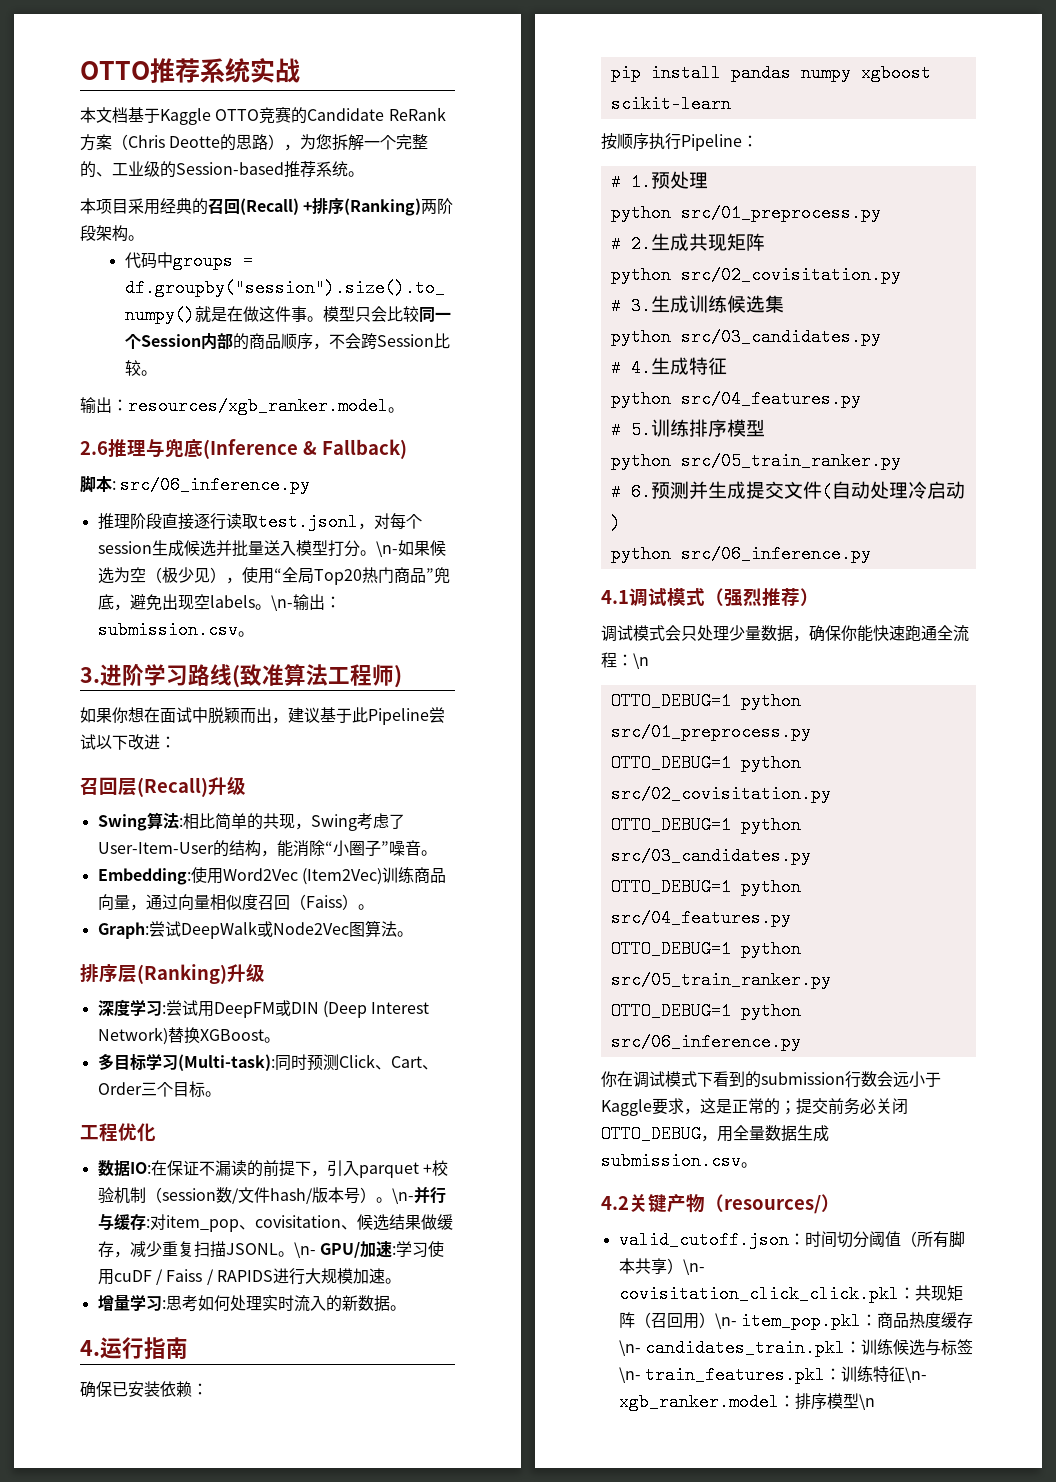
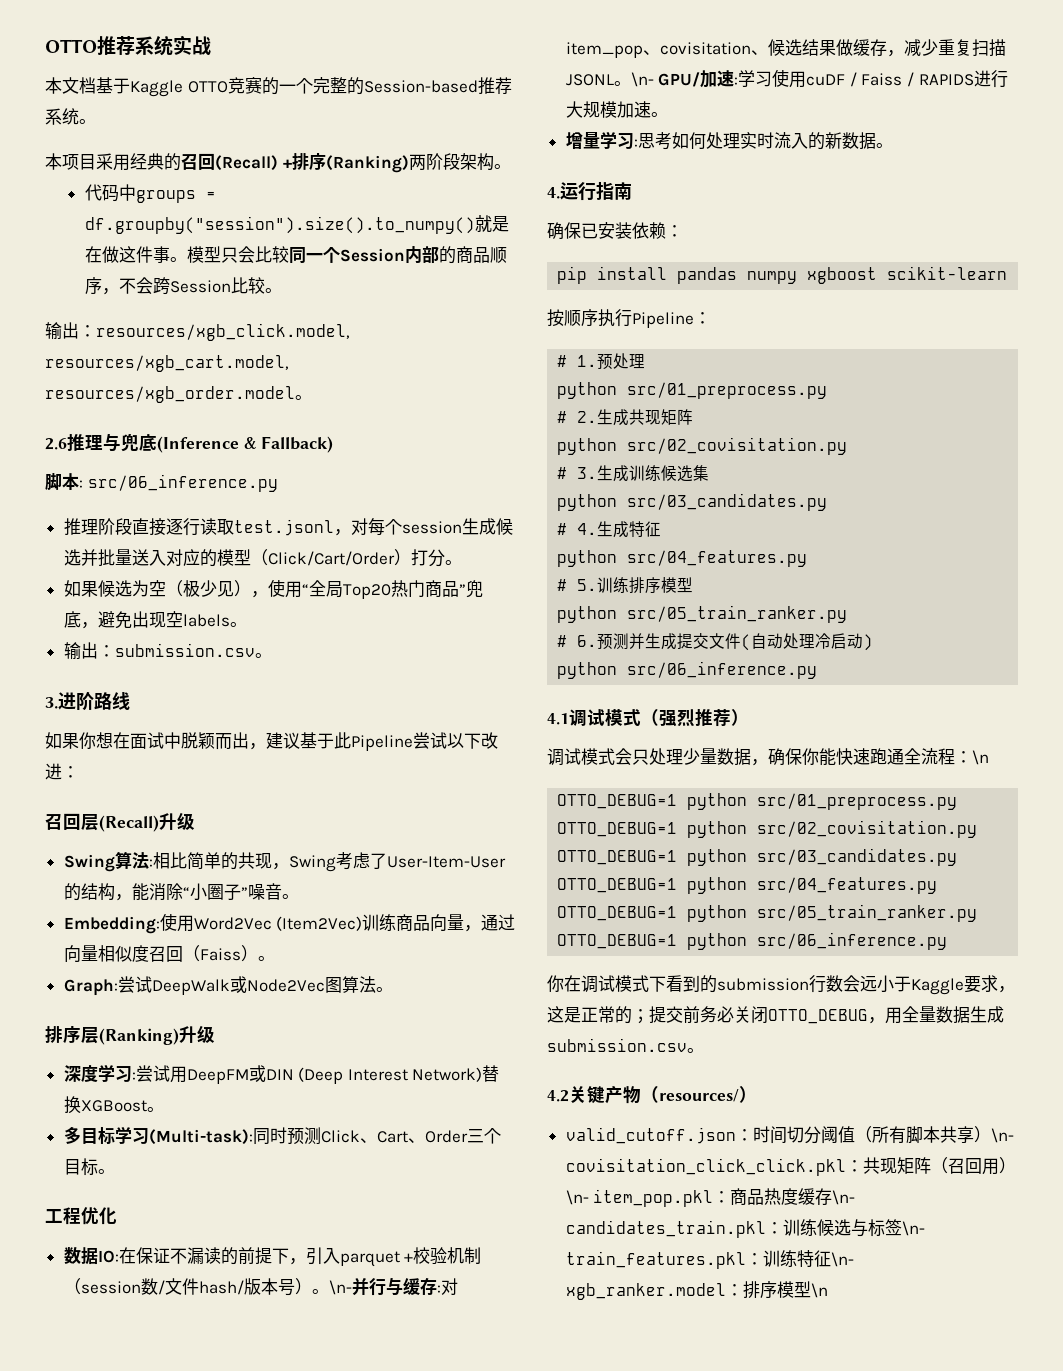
[307,107,446,121] [80,134,429,151] [80,161,160,178] Candidate ReRank方案（Chris Deotte的思路），为您拆解一个完整的、工业级 -> [278,77,347,94] 一个完整
[128,397,388,415] resources/xgb_ranker.model -> [96,323,350,341] [45,355,289,372] [45,386,295,403] resources/xgb_click.model, resources/xgb_cart.model, resources/xgb_order.model
[295,540,328,556] 模型 -> [165,549,411,567] 对应的模型（Click/Cart/Order）
[375,541,398,557] \n- -> (462, 562) //
[270,595,293,611] \n- -> (247, 624) //
[144,664,188,686] 学习 -> (94, 701) none
[232,664,402,688] (致准算法工程师) -> (130, 701) none

